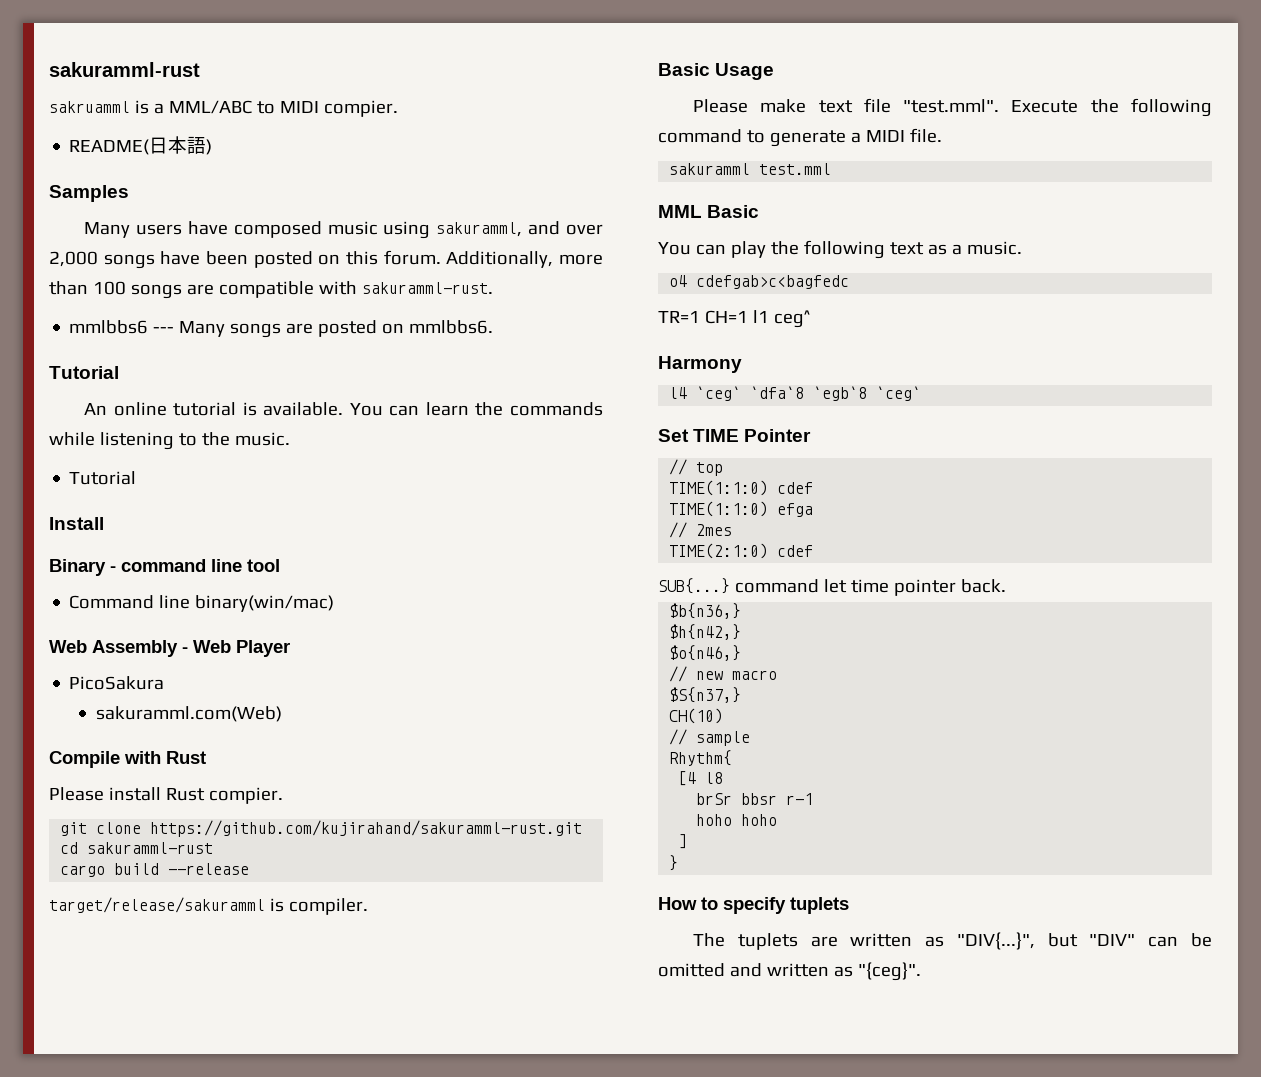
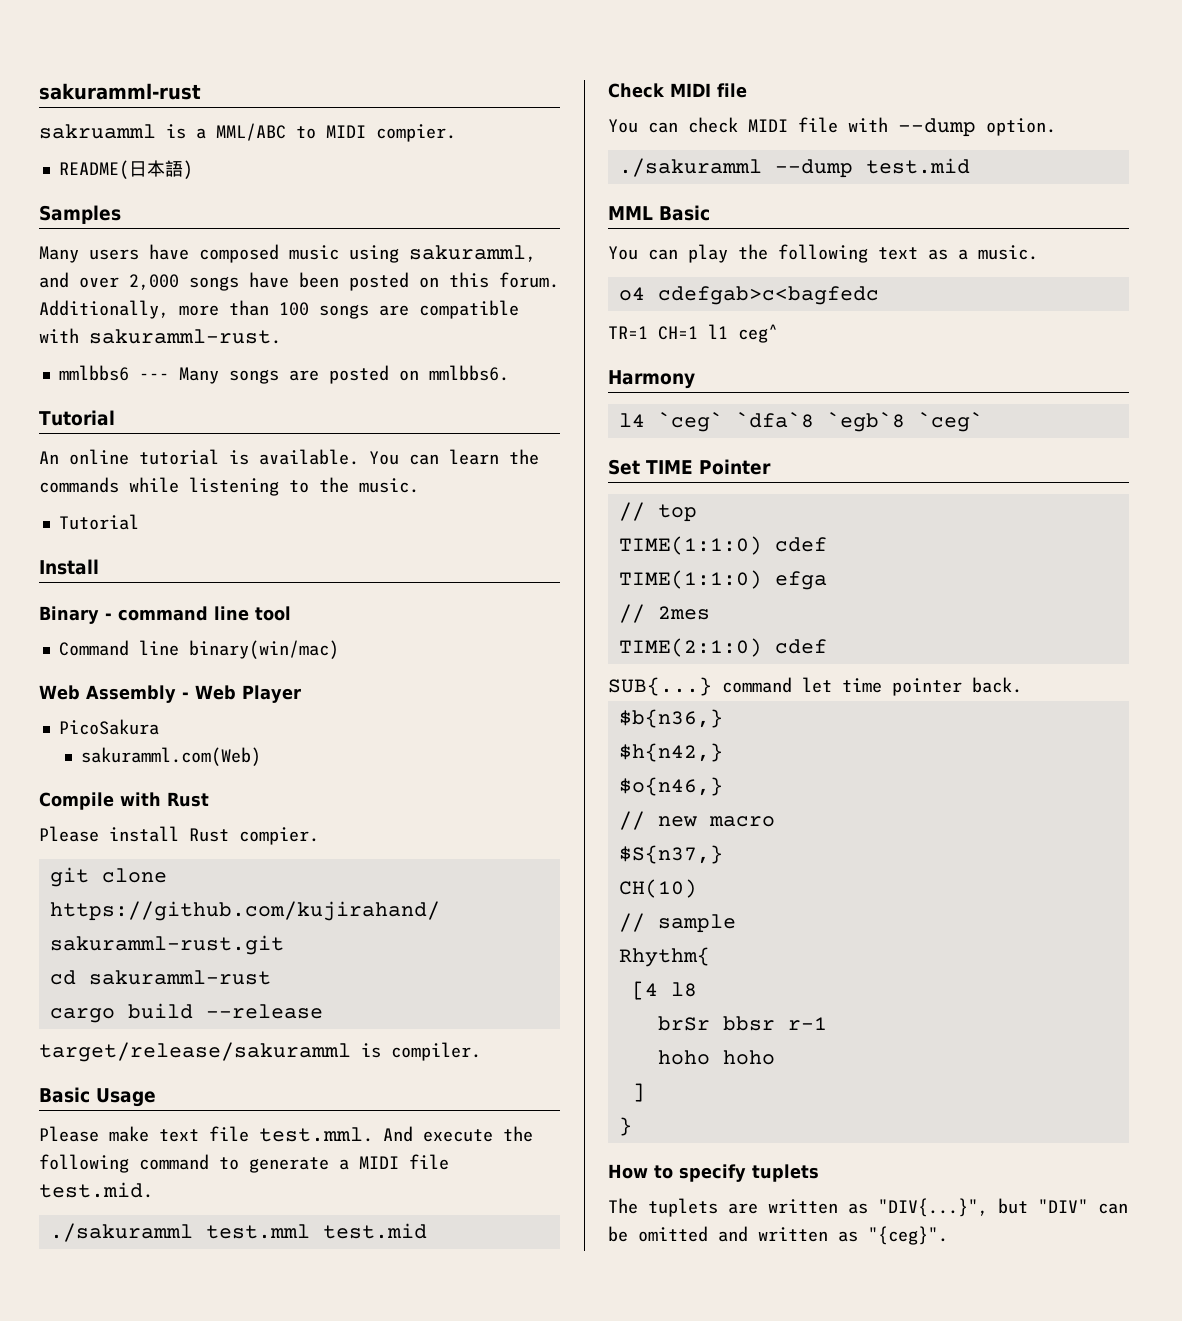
[903,99,1079,113] "test.mml". Execute -> [259,1126,493,1142] test.mml. And execute
[909,128,942,143] [669,163,832,175] file. // sakuramml test.mml -> [409,1154,449,1170] [39,1182,153,1198] [49,1223,427,1242] [608,83,747,98] [608,117,1056,137] [618,158,970,178] file test.mid. // ./sakuramml test.mml test.mid // Check MIDI file // You can check MIDI file with --dump option. // ./sakuramml --dump test.mid

